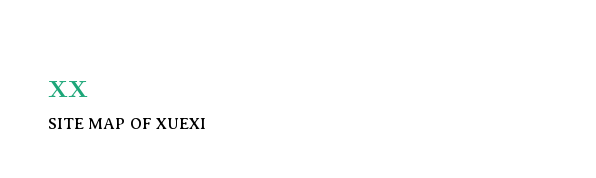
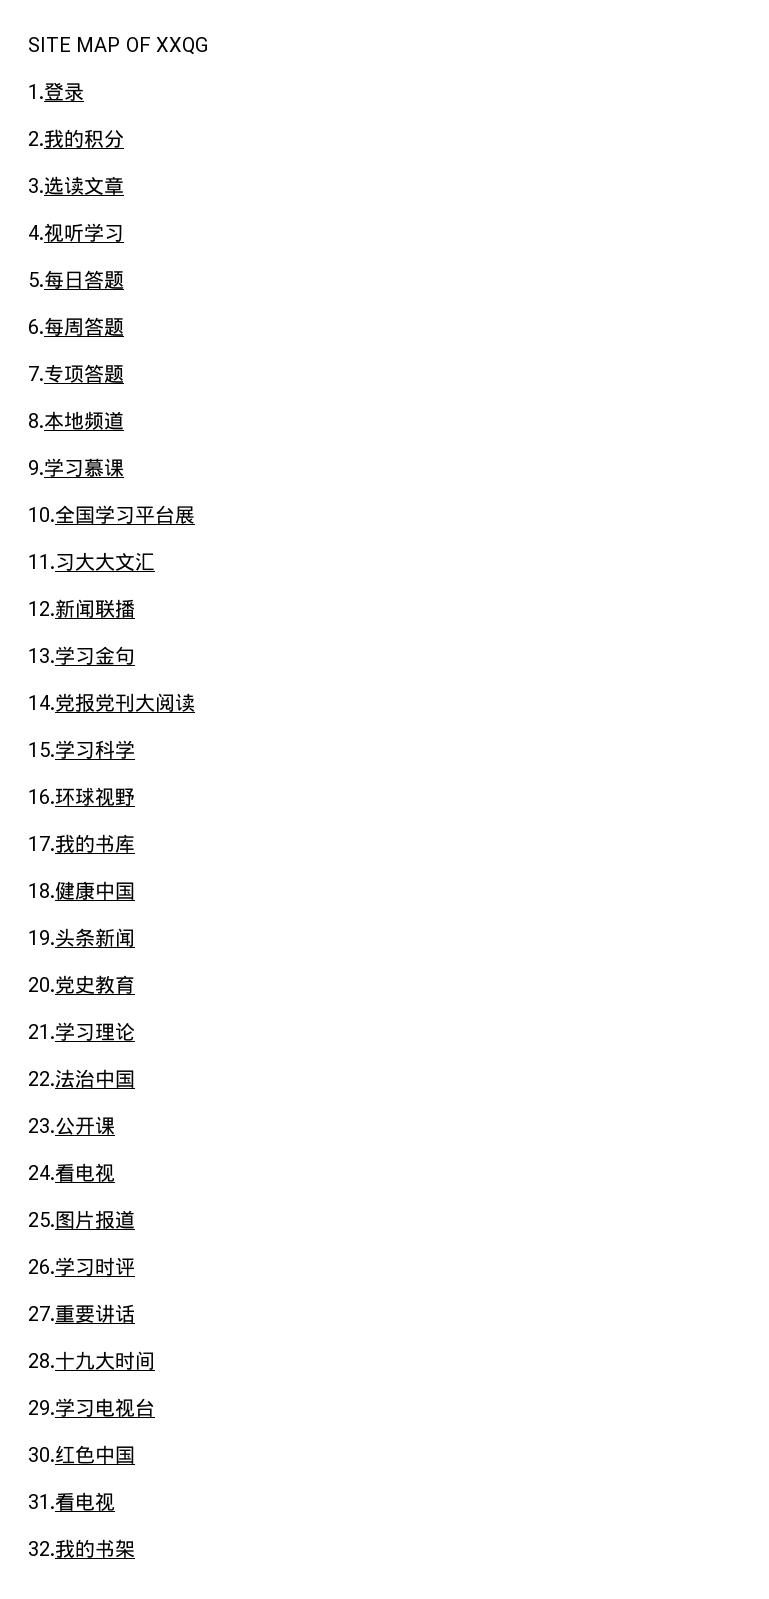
[48,81,88,97] XX // -> (28, 44) none
[155,118,206,129] XUEXI -> [156,37,209,55] [28,82,84,101] [28,129,124,148] [28,176,124,195] [28,223,124,243] [28,270,124,289] [28,317,124,336] [28,364,124,383] [28,411,124,430] [28,458,124,477] [28,505,195,524] [28,552,155,571] [28,599,135,618] [28,646,135,665] [28,693,195,712] [28,740,135,759] [28,787,135,807] [28,834,135,853] [28,881,135,900] [28,928,135,947] [28,975,135,994] [28,1022,135,1041] [28,1069,135,1088] [28,1116,115,1135] [28,1163,115,1183] [28,1210,135,1229] [28,1257,135,1276] [28,1304,135,1323] [28,1351,155,1370] [28,1398,155,1418] [28,1445,135,1464] [28,1492,115,1512] [28,1539,135,1558] XXQG // 1.登录 // 2.我的积分 // 3.选读文章 // 4.视听学习 // 5.每日答题 // 6.每周答题 // 7.专项答题 // 8.本地频道 // 9.学习慕课 // 10.全国学习平台展 // 11.习大大文汇 // 12.新闻联播 // 13.学习金句 // 14.党报党刊大阅读 // 15.学习科学 // 16.环球视野 // 17.我的书库 // 18.健康中国 // 19.头条新闻 // 20.党史教育 // 21.学习理论 // 22.法治中国 // 23.公开课 // 24.看电视 // 25.图片报道 // 26.学习时评 // 27.重要讲话 // 28.十九大时间 // 29.学习电视台 // 30.红色中国 // 31.看电视 // 32.我的书架

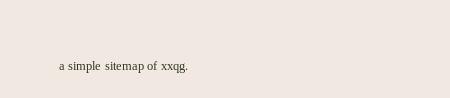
[28,37,209,55] [28,82,84,101] [28,129,124,148] [28,176,124,195] [28,223,124,243] [28,270,124,289] [28,317,124,336] [28,364,124,383] [28,411,124,430] [28,458,124,477] [28,505,195,524] [28,552,155,571] [28,599,135,618] [28,646,135,665] [28,693,195,712] [28,740,135,759] [28,787,135,807] [28,834,135,853] [28,881,135,900] [28,928,135,947] [28,975,135,994] [28,1022,135,1041] [28,1069,135,1088] [28,1116,115,1135] [28,1163,115,1183] [28,1210,135,1229] [28,1257,135,1276] [28,1304,135,1323] [28,1351,155,1370] [28,1398,155,1418] [28,1445,135,1464] [28,1492,115,1512] [28,1539,135,1558] SITE MAP OF XXQG // 1.登录 // 2.我的积分 // 3.选读文章 // 4.视听学习 // 5.每日答题 // 6.每周答题 // 7.专项答题 // 8.本地频道 // 9.学习慕课 // 10.全国学习平台展 // 11.习大大文汇 // 12.新闻联播 // 13.学习金句 // 14.党报党刊大阅读 // 15.学习科学 // 16.环球视野 // 17.我的书库 // 18.健康中国 // 19.头条新闻 // 20.党史教育 // 21.学习理论 // 22.法治中国 // 23.公开课 // 24.看电视 // 25.图片报道 // 26.学习时评 // 27.重要讲话 // 28.十九大时间 // 29.学习电视台 // 30.红色中国 // 31.看电视 // 32.我的书架 -> [59,61,188,73] a simple sitemap of xxqg.

